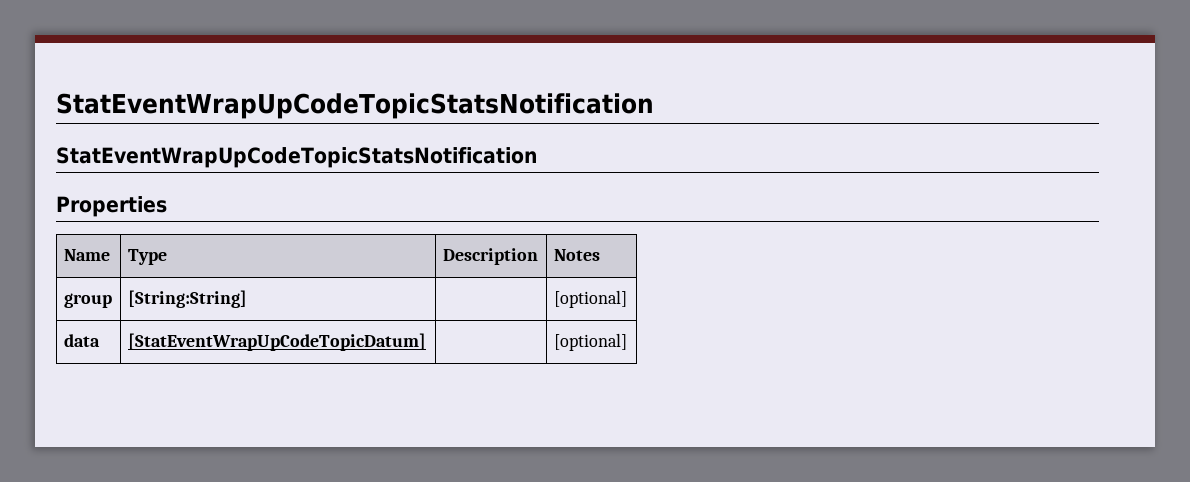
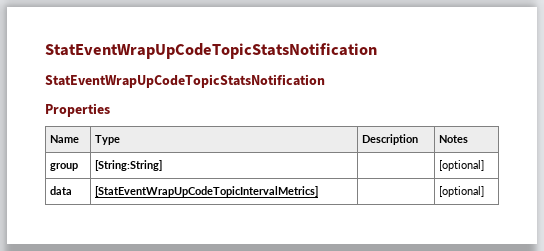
[127,333,426,351] [StatEventWrapUpCodeTopicDatum] -> [95,186,319,197] [StatEventWrapUpCodeTopicIntervalMetrics]

